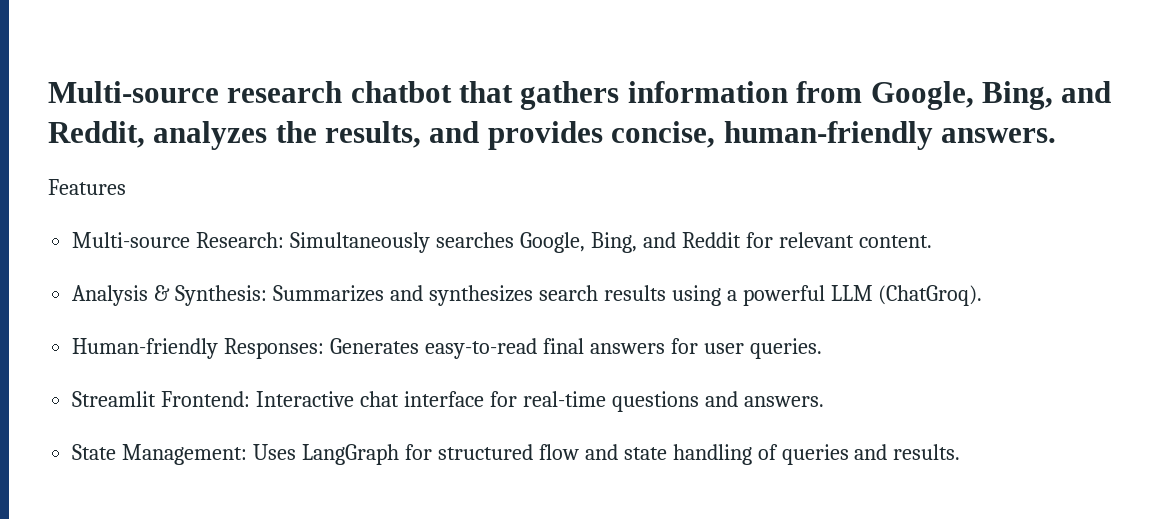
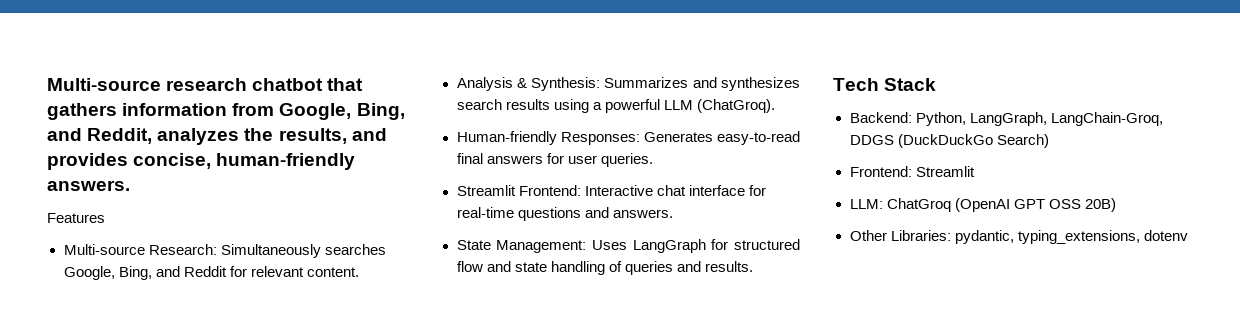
(961, 452) none -> [833,78,937,91] [849,112,1163,126] [849,134,1049,148] [849,166,975,177] [849,198,1116,212] [849,230,1188,244] // Tech Stack // Backend: Python, LangGraph, LangChain-Groq, DDGS (DuckDuckGo Search) // Frontend: Streamlit // LLM: ChatGroq (OpenAI GPT OSS 20B) // Other Libraries: pydantic, typing_extensions, dotenv

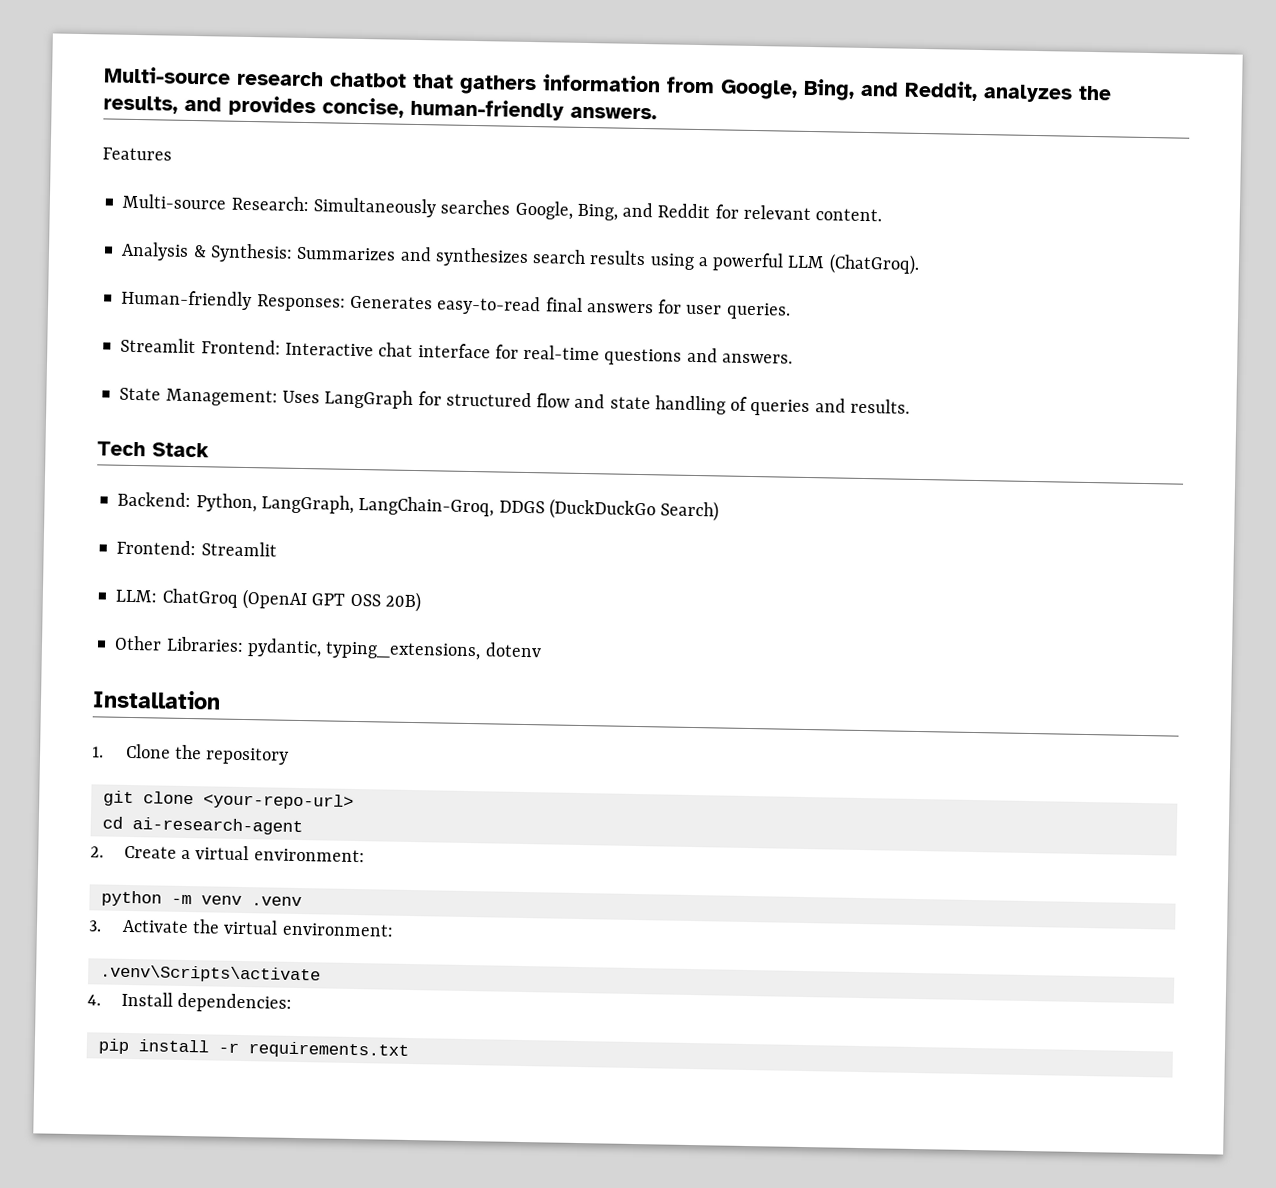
(1188, 235) none -> [92,689,221,710] [92,743,290,765] [102,790,354,810] [101,816,303,836] [90,845,365,863] [100,890,302,907] [88,919,394,937] [99,964,321,984] [87,991,293,1013] [97,1038,409,1059] // Installation // 1. Clone the repository // git clone <your-repo-url> // cd ai-research-agent // 2. Create a virtual environment: // python -m venv .venv // 3. Activate the virtual environment: // .venv\Scripts\activate // 4. Install dependencies: // pip install -r requirements.txt

